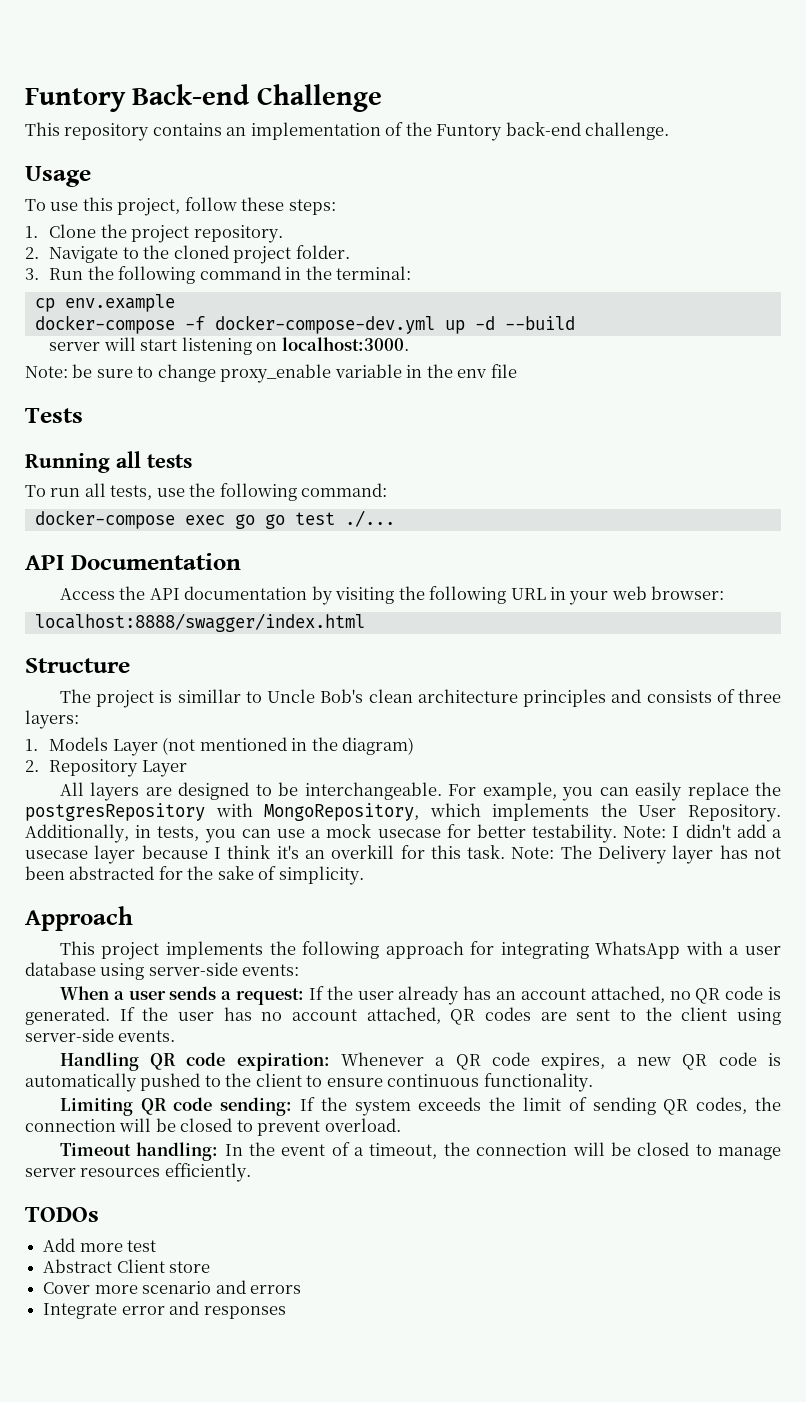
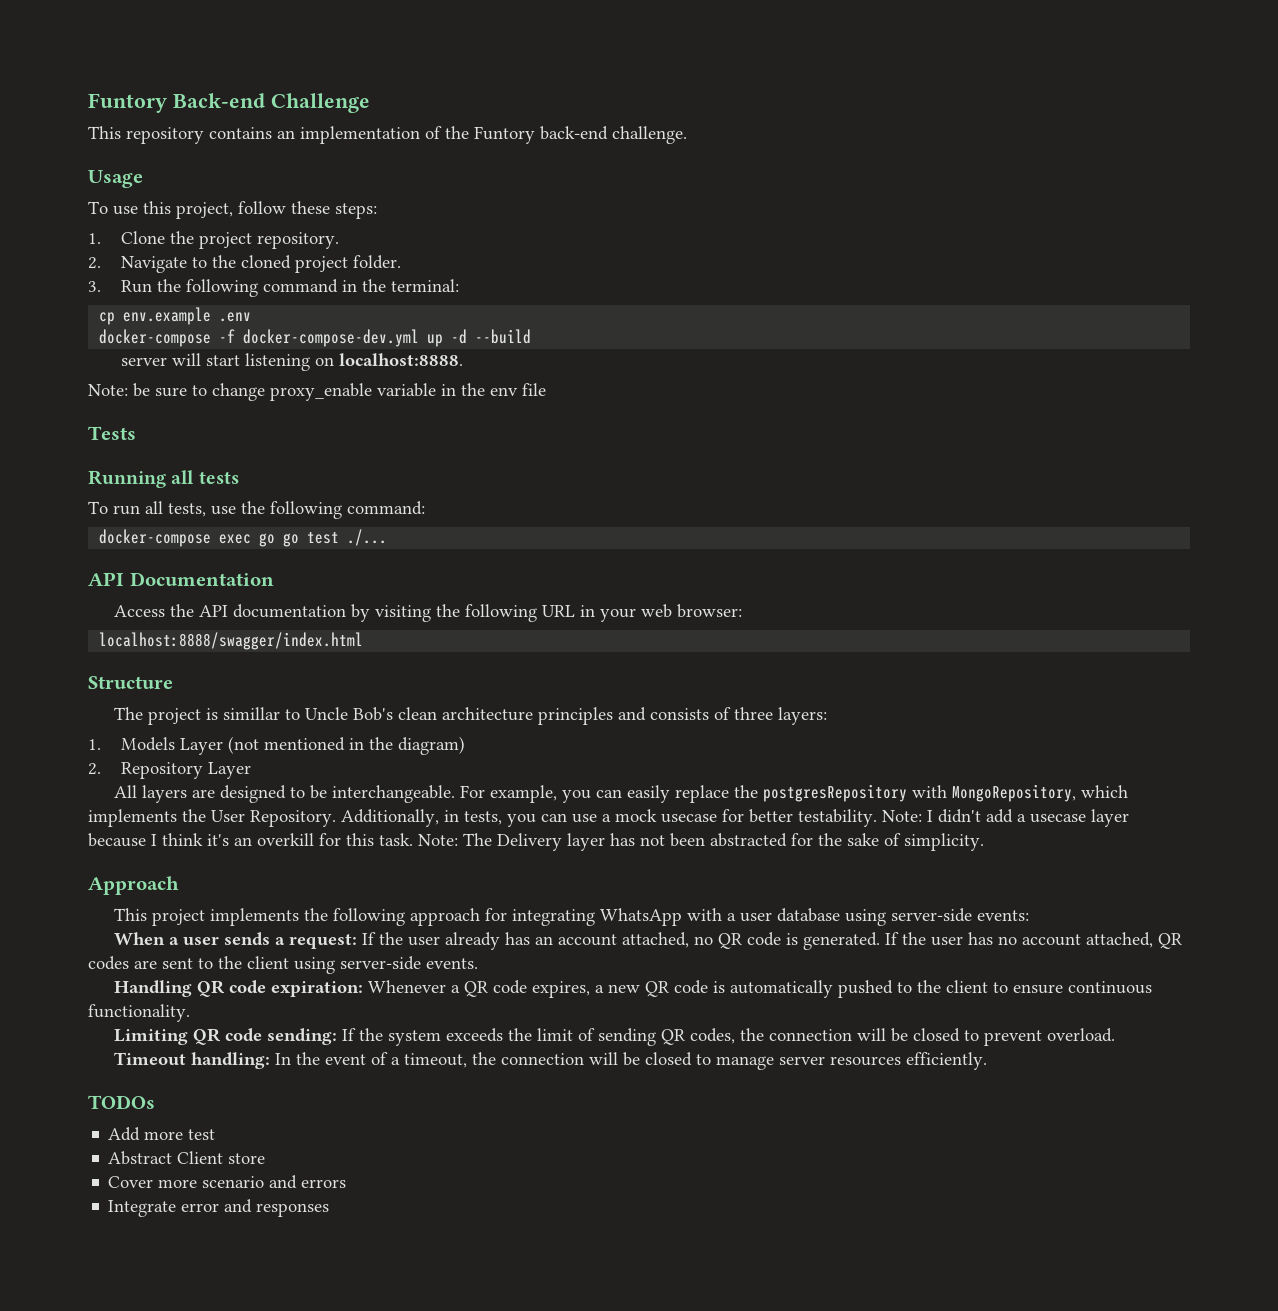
(175, 303) none -> [219,312,252,322] .env
[281,337,409,351] localhost:3000. -> [338,353,463,366] localhost:8888.

